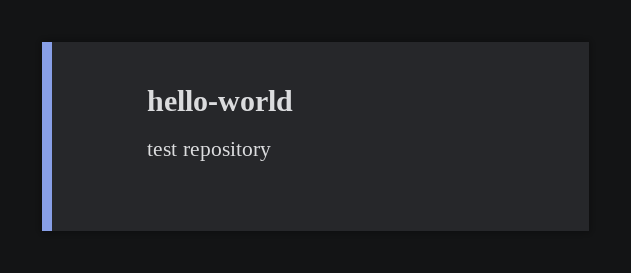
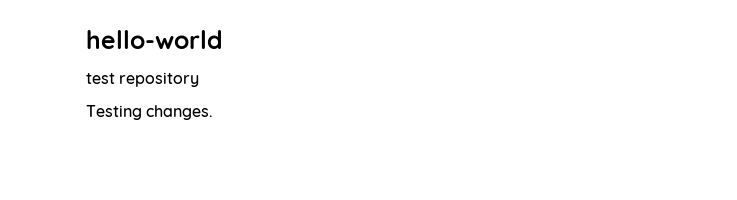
(271, 151) none -> [86,105,214,120] // Testing changes.

